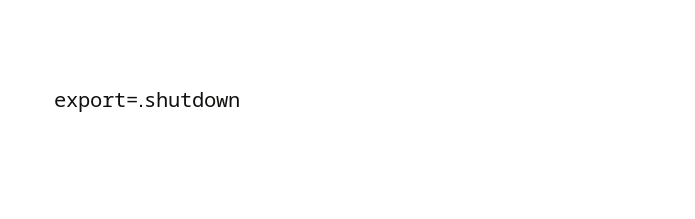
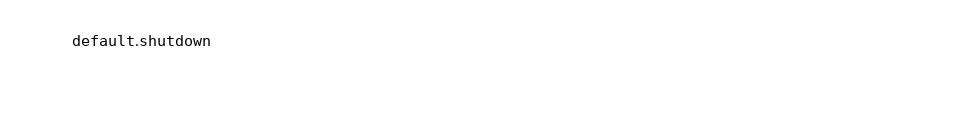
[54,92,240,112] export=.shutdown -> [72,35,211,46] default.shutdown

